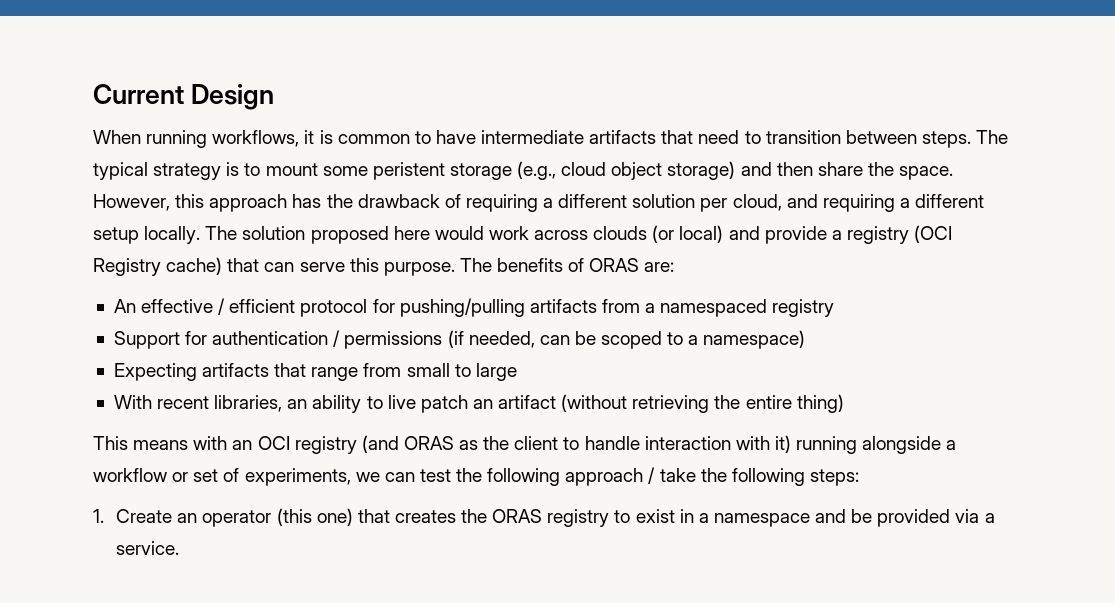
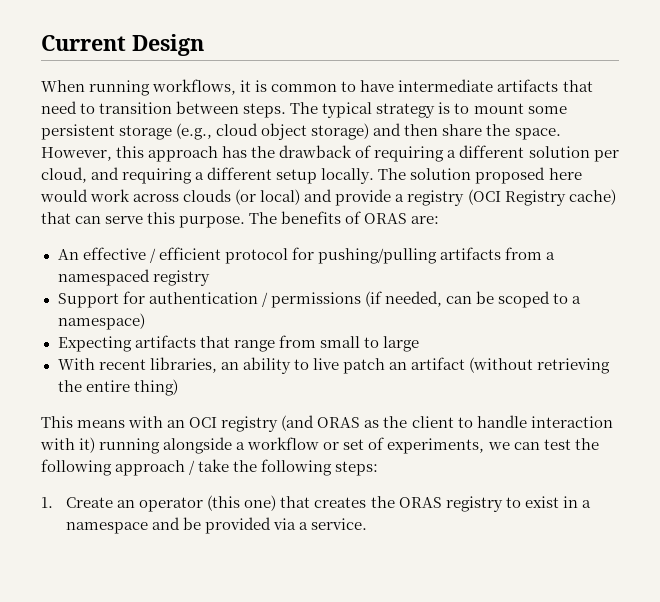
[372,162,445,180] peristent -> [41,124,115,140] persistent

